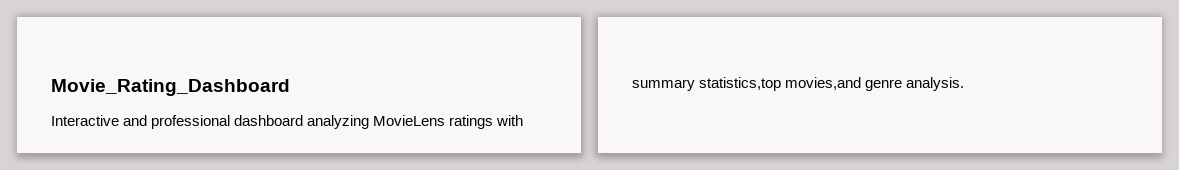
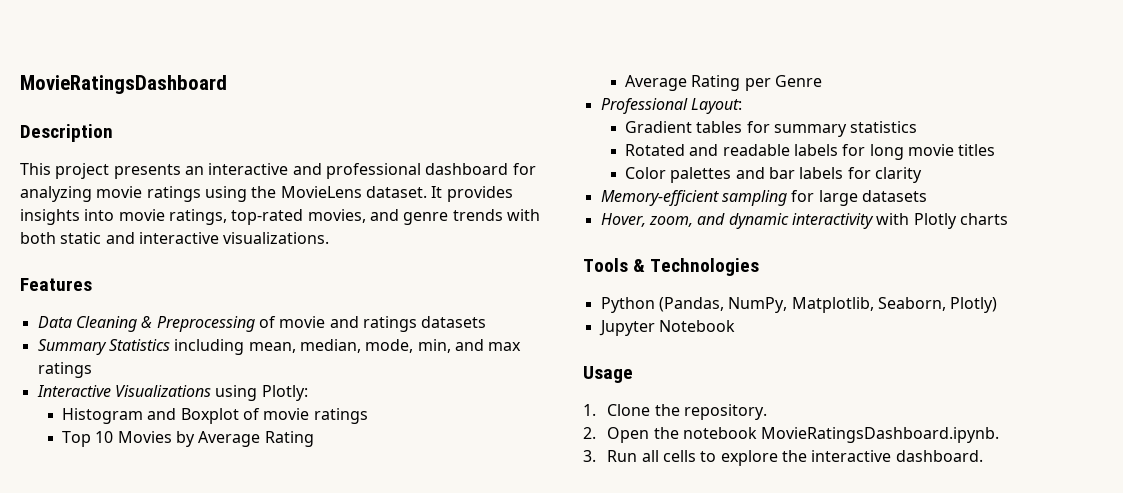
[51,79,290,96] [51,115,524,129] [632,77,965,91] Movie_Rating_Dashboard // Interactive and professional dashboard analyzing MovieLens ratings with summary statistics,top movies,and genre analysis. -> [20,75,227,94] [20,124,113,142] [20,163,536,179] [20,186,513,202] [20,209,540,225] [20,232,330,244] [20,278,92,291] [37,316,487,332] [37,339,522,355] [37,362,92,378] [36,385,308,401] [61,408,368,424] [61,431,314,447] [624,75,822,91] [600,98,742,114] [624,121,918,137] [624,144,996,160] [624,167,922,183] [600,190,927,206] [600,213,1008,229] [583,258,760,276] [600,297,998,313] [598,320,735,336] [583,366,633,383] [583,404,767,420] [583,427,1000,443] [583,450,983,466] MovieRatingsDashboard // Description // This project presents an interactive and professional dashboard for analyzing movie ratings using the MovieLens dataset. It provides insights into movie ratings, top-rated movies, and genre trends with both static and interactive visualizations. // Features // Data Cleaning & Preprocessing of movie and ratings datasets // Summary Statistics including mean, median, mode, min, and max ratings // Interactive Visualizations using Plotly: // Histogram and Boxplot of movie ratings // Top 10 Movies by Average Rating // Average Rating per Genre // Professional Layout: // Gradient tables for summary statistics // Rotated and readable labels for long movie titles // Color palettes and bar labels for clarity // Memory-efficient sampling for large datasets // Hover, zoom, and dynamic interactivity with Plotly charts // Tools & Technologies // Python (Pandas, NumPy, Matplotlib, Seaborn, Plotly) // Jupyter Notebook // Usage // 1. Clone the repository. // 2. Open the notebook MovieRatingsDashboard.ipynb. // 3. Run all cells to explore the interactive dashboard.

